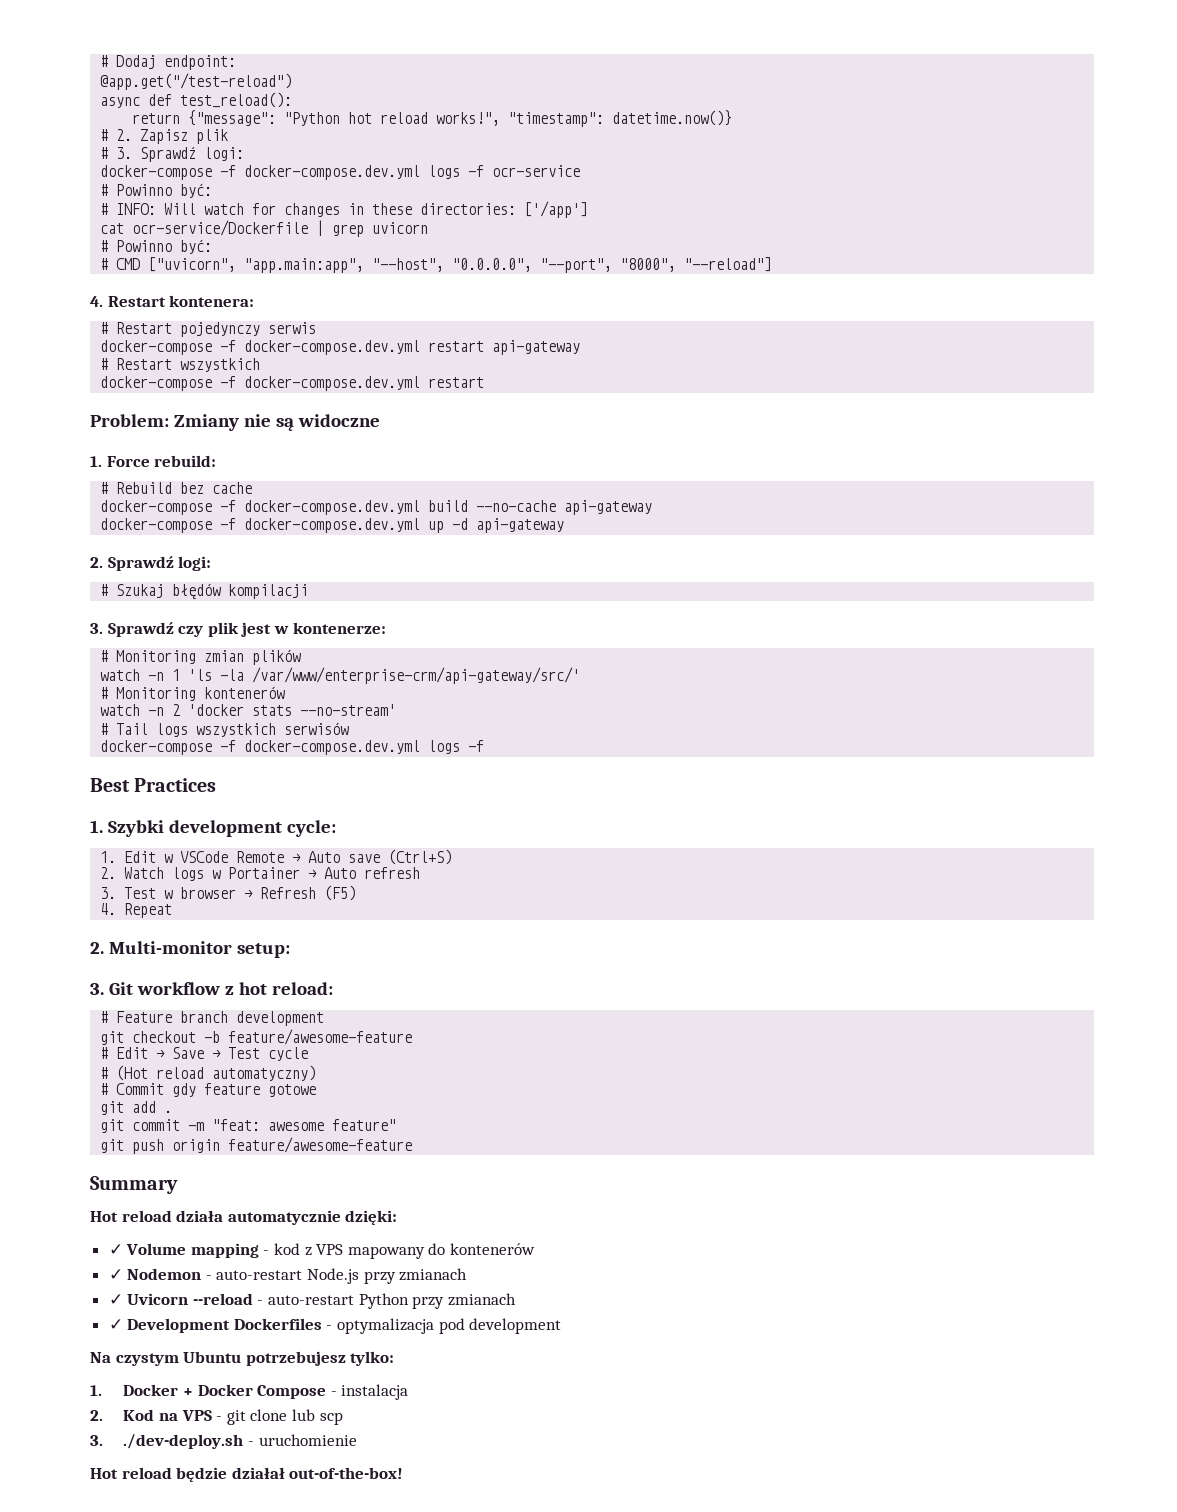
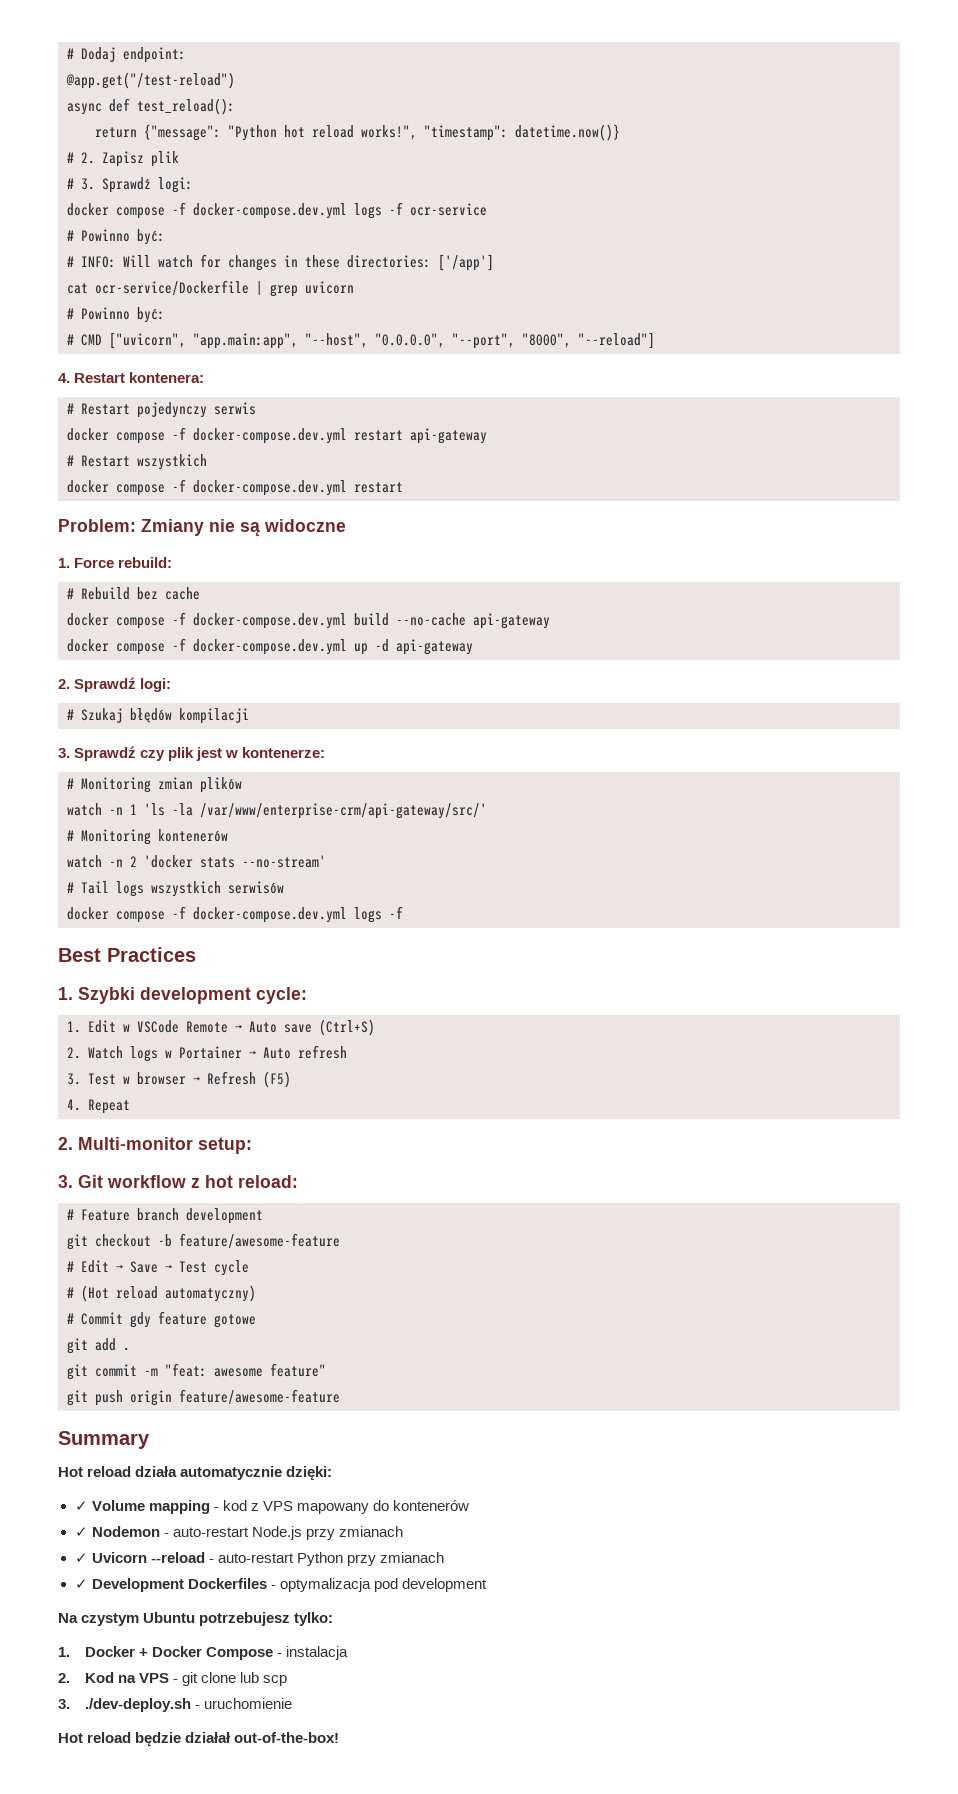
[100,165,213,180] docker-compose -> [67,203,165,219] docker compose
[100,340,213,355] docker-compose -> [67,428,165,444] docker compose
[100,376,213,391] docker-compose -> [67,480,165,496] docker compose
[100,500,213,515] docker-compose -> [67,613,165,629] docker compose
[100,518,213,533] docker-compose -> [67,639,165,655] docker compose
[100,740,213,755] docker-compose -> [67,907,165,923] docker compose

